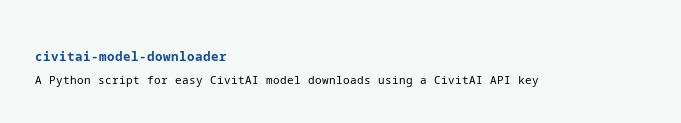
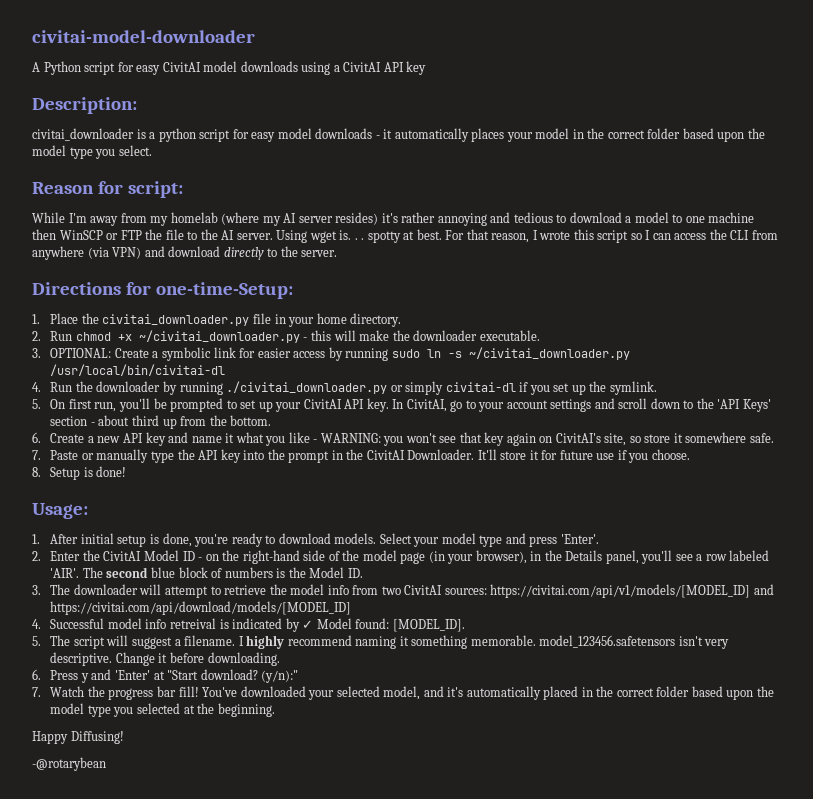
(539, 81) none -> [32,97,137,114] [32,128,765,142] [32,145,152,159] [32,181,183,198] [32,212,755,226] [32,229,778,243] [32,246,338,260] [32,282,293,299] [32,313,402,327] [32,330,540,343] [32,347,630,361] [50,364,226,376] [32,381,657,395] [32,398,771,412] [50,415,272,429] [32,432,774,446] [32,449,690,463] [32,466,127,480] [32,503,88,519] [32,533,599,547] [32,550,770,564] [50,567,363,578] [32,584,774,598] [50,601,352,615] [32,618,465,632] [32,635,730,649] [50,652,280,666] [32,669,299,683] [32,686,774,700] [50,703,275,717] [32,731,124,744] [32,757,106,771] // Description: // civitai_downloader is a python script for easy model downloads - it automatically places your model in the correct folder based upon the model type you select. // Reason for script: // While I'm away from my homelab (where my AI server resides) it's rather annoying and tedious to download a model to one machine then WinSCP or FTP the file to the AI server. Using wget is. . . spotty at best. For that reason, I wrote this script so I can access the CLI from anywhere (via VPN) and download directly to the server. // Directions for one-time-Setup: // 1. Place the civitai_downloader.py file in your home directory. // 2. Run chmod +x ~/civitai_downloader.py - this will make the downloader executable. // 3. OPTIONAL: Create a symbolic link for easier access by running sudo ln -s ~/civitai_downloader.py /usr/local/bin/civitai-dl // 4. Run the downloader by running ./civitai_downloader.py or simply civitai-dl if you set up the symlink. // 5. On first run, you'll be prompted to set up your CivitAI API key. In CivitAI, go to your account settings and scroll down to the 'API Keys' section - about third up from the bottom. // 6. Create a new API key and name it what you like - WARNING: you won't see that key again on CivitAI's site, so store it somewhere safe. // 7. Paste or manually type the API key into the prompt in the CivitAI Downloader. It'll store it for future use if you choose. // 8. Setup is done! // Usage: // 1. After initial setup is done, you're ready to download models. Select your model type and press 'Enter'. // 2. Enter the CivitAI Model ID - on the right-hand side of the model page (in your browser), in the Details panel, you'll see a row labeled 'AIR'. The second blue block of numbers is the Model ID. // 3. The downloader will attempt to retrieve the model info from two CivitAI sources: https://civitai.com/api/v1/models/[MODEL_ID] and https://civitai.com/api/download/models/[MODEL_ID] // 4. Successful model info retreival is indicated by ✓ Model found: [MODEL_ID]. // 5. The script will suggest a filename. I highly recommend naming it something memorable. model_123456.safetensors isn't very descriptive. Change it before downloading. // 6. Press y and 'Enter' at "Start download? (y/n):" // 7. Watch the progress bar fill! You've downloaded your selected model, and it's automatically placed in the correct folder based upon the model type you selected at the beginning. // Happy Diffusing! // -@rotarybean

